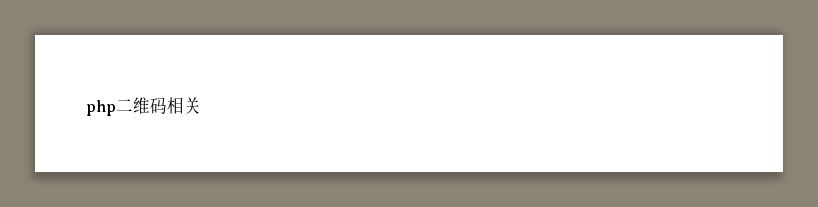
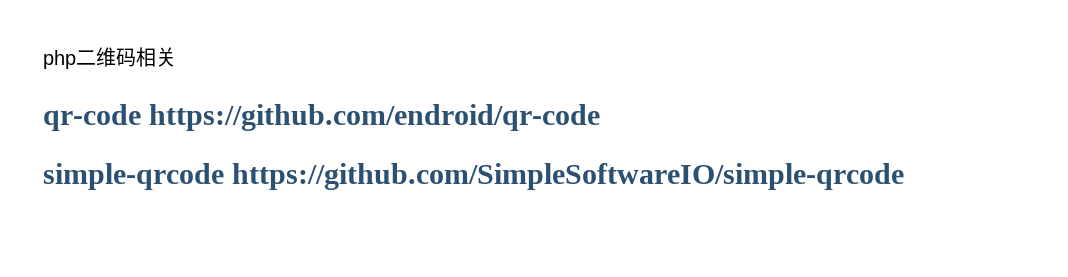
(201, 105) none -> [43,104,601,131] [43,163,905,190] // qr-code https://github.com/endroid/qr-code // simple-qrcode https://github.com/SimpleSoftwareIO/simple-qrcode

